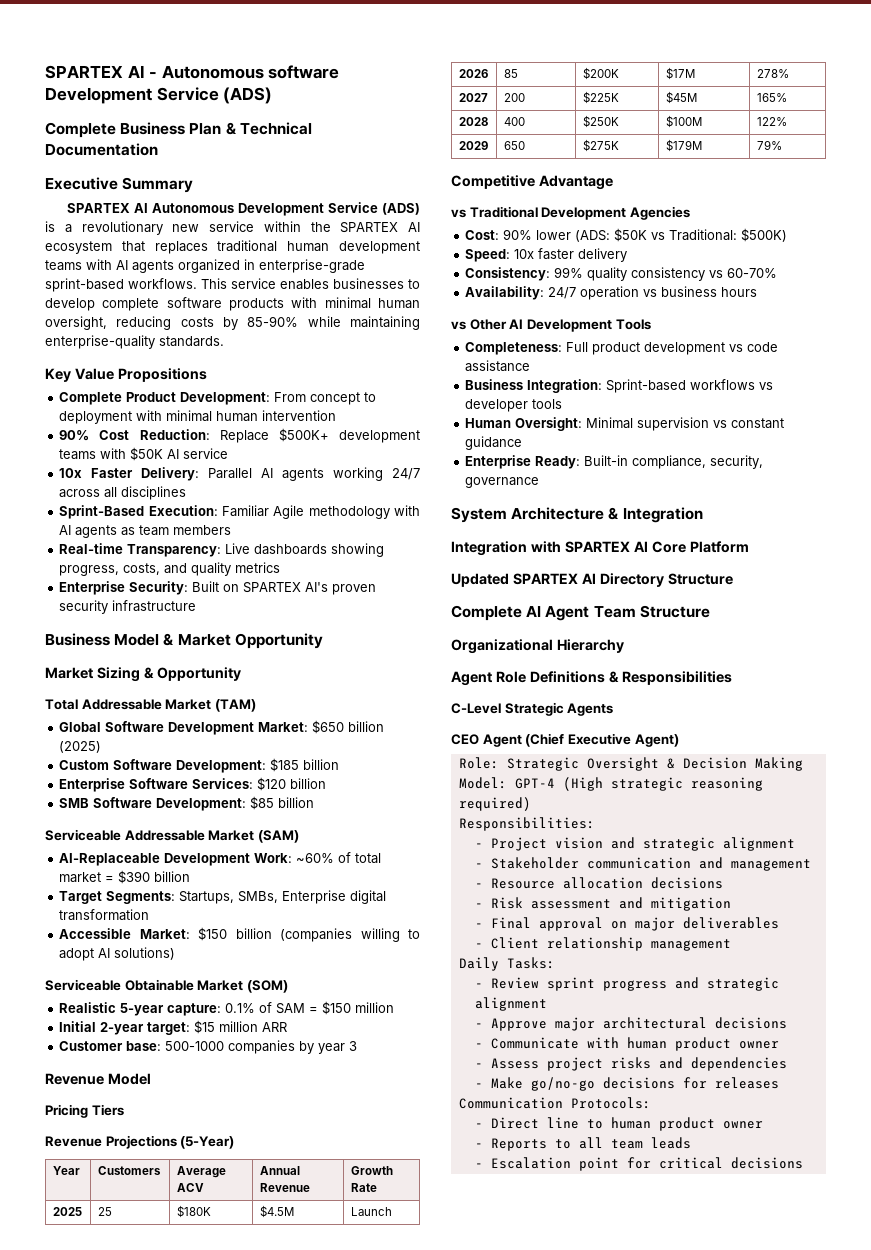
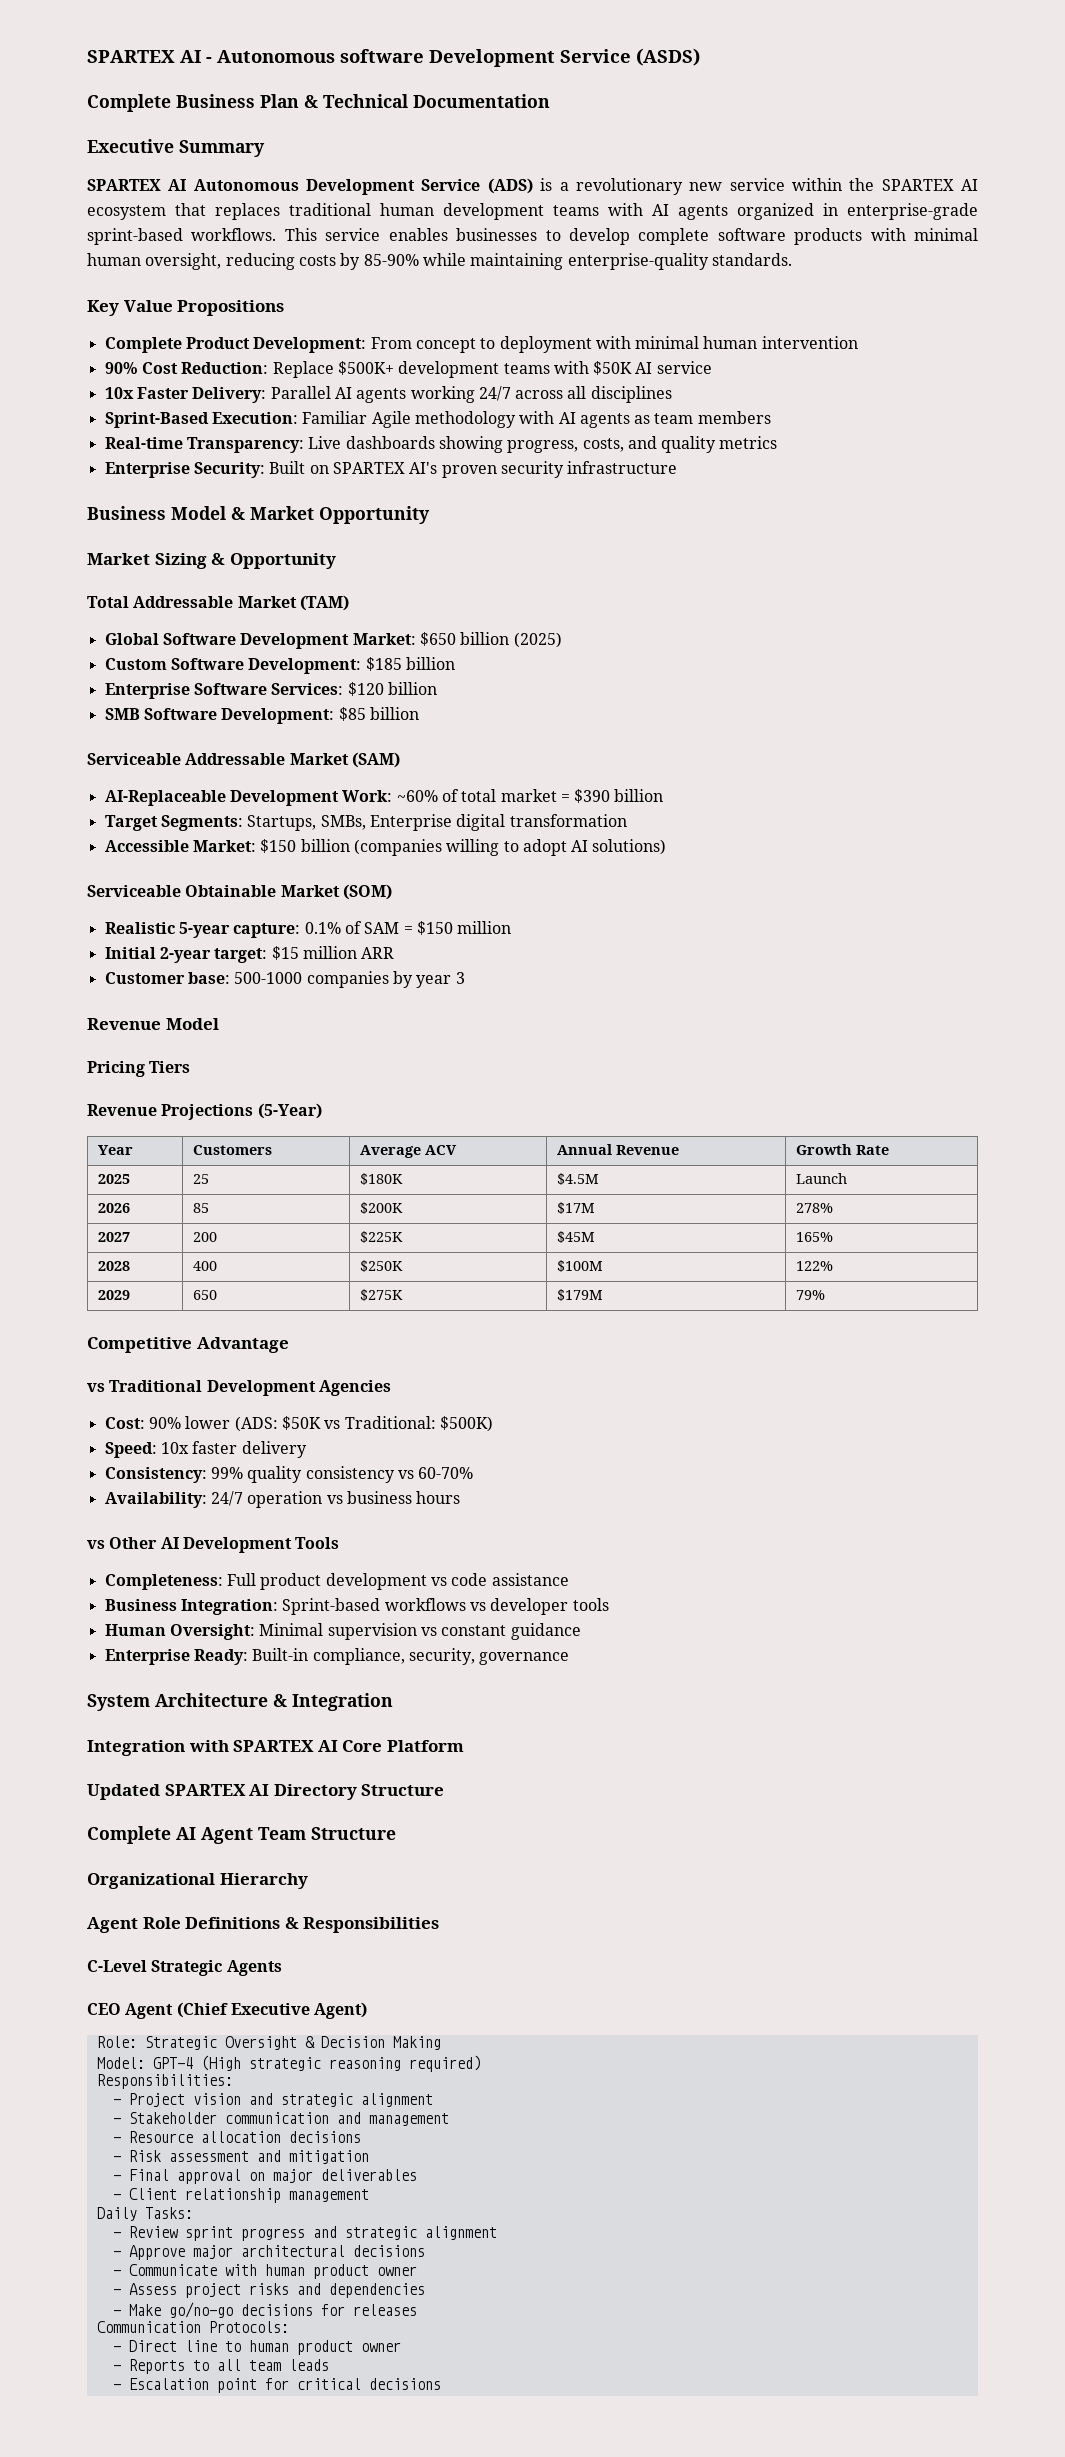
[223,87,273,104] (ADS) -> [636,48,700,66] (ASDS)

